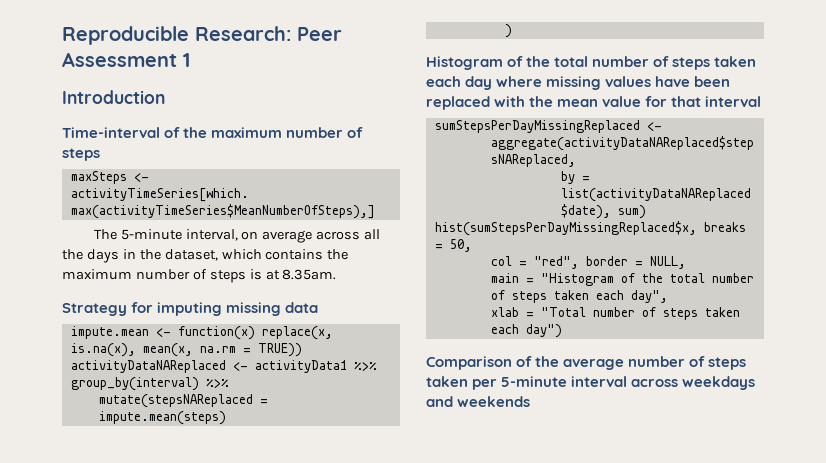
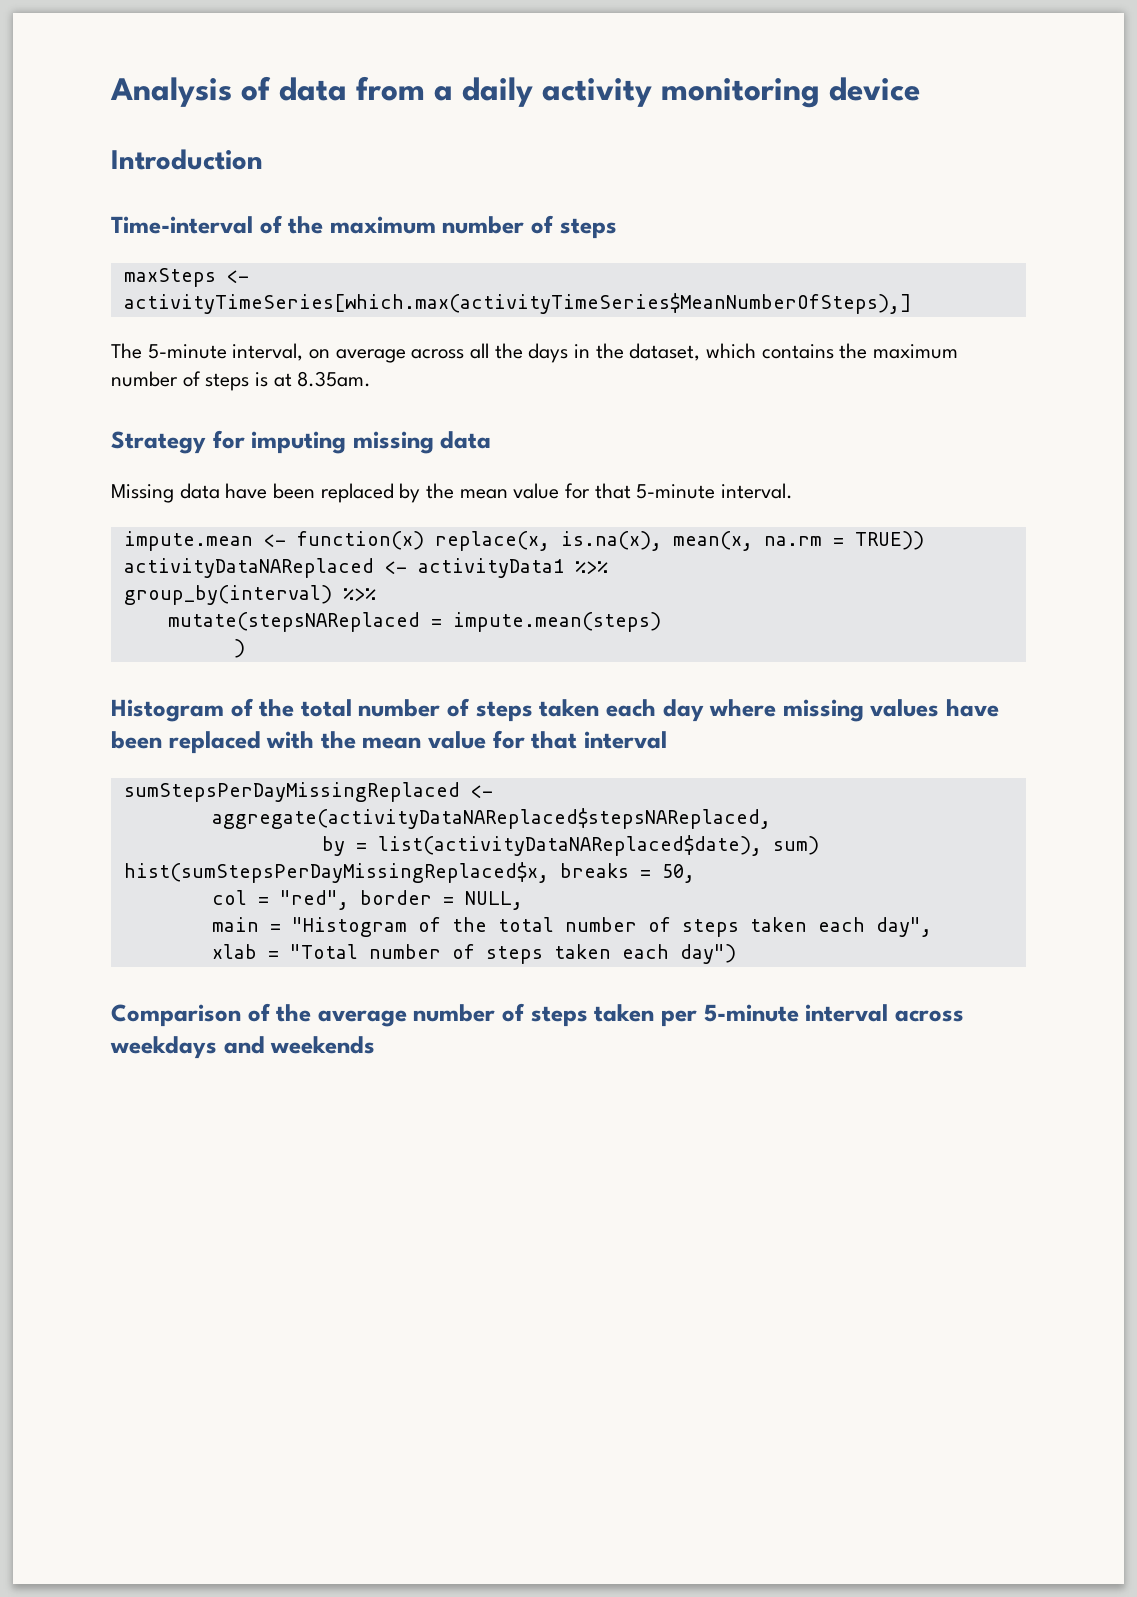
[62,26,342,45] [62,52,190,67] Reproducible Research: Peer Assessment 1 -> [110,76,920,108] Analysis of data from a daily activity monitoring device
(319, 307) none -> [111,483,794,503] // Missing data have been replaced by the mean value for that 5-minute interval.

